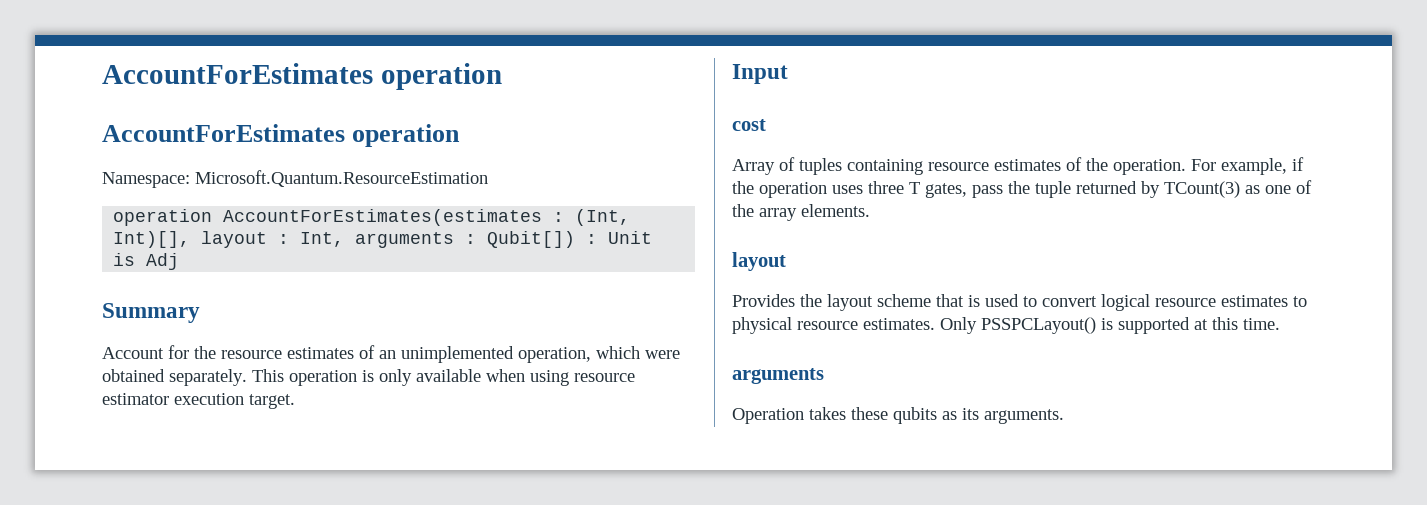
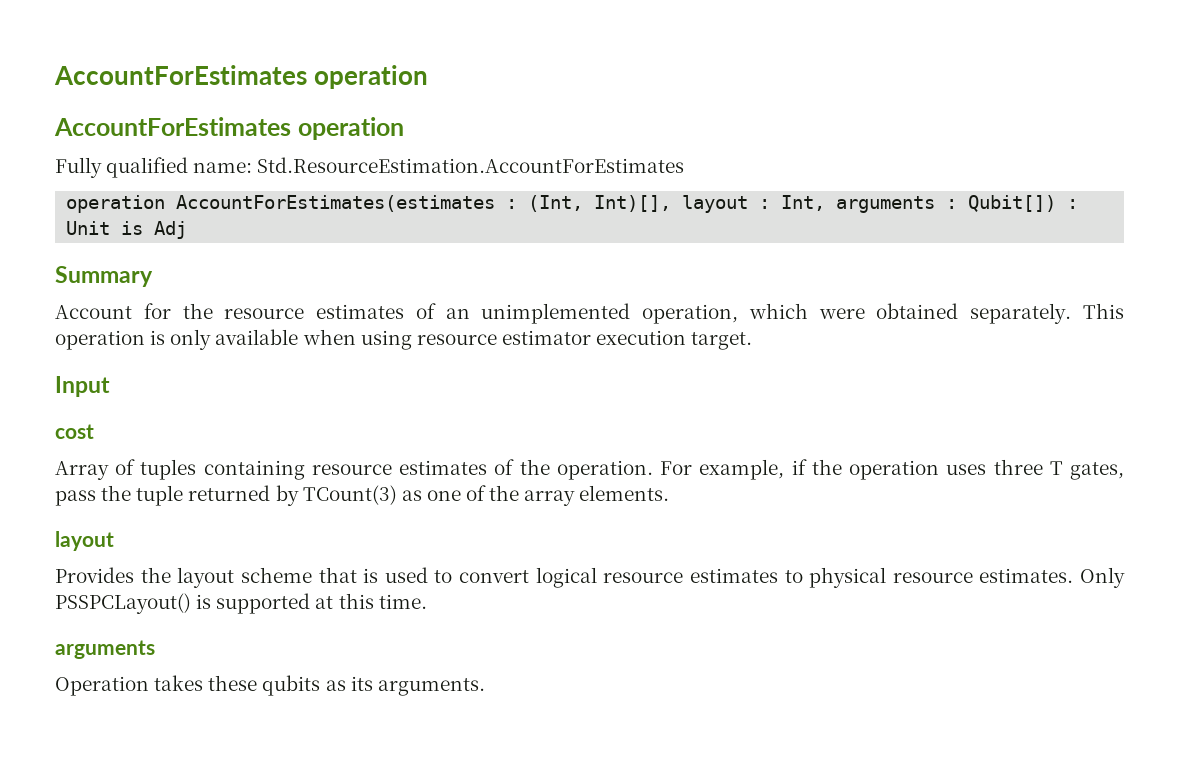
[102,170,488,188] Namespace: Microsoft.Quantum.ResourceEstimation -> [55,157,685,178] Fully qualified name: Std.ResourceEstimation.AccountForEstimates

